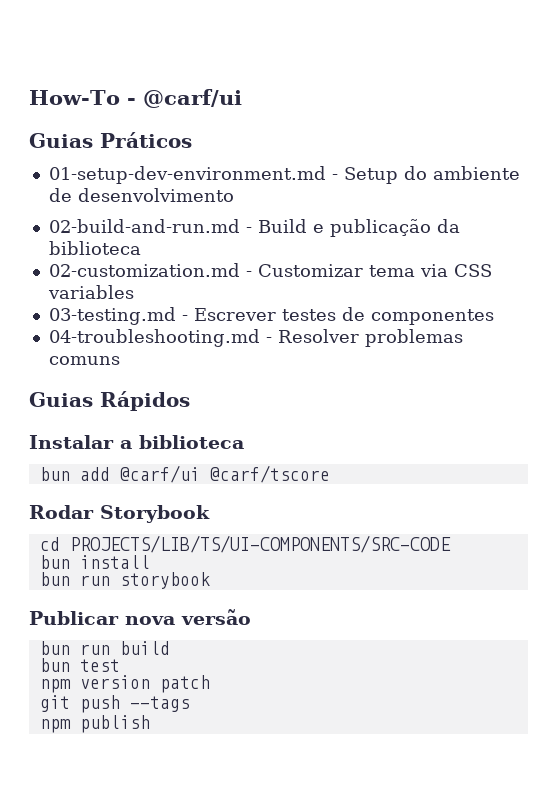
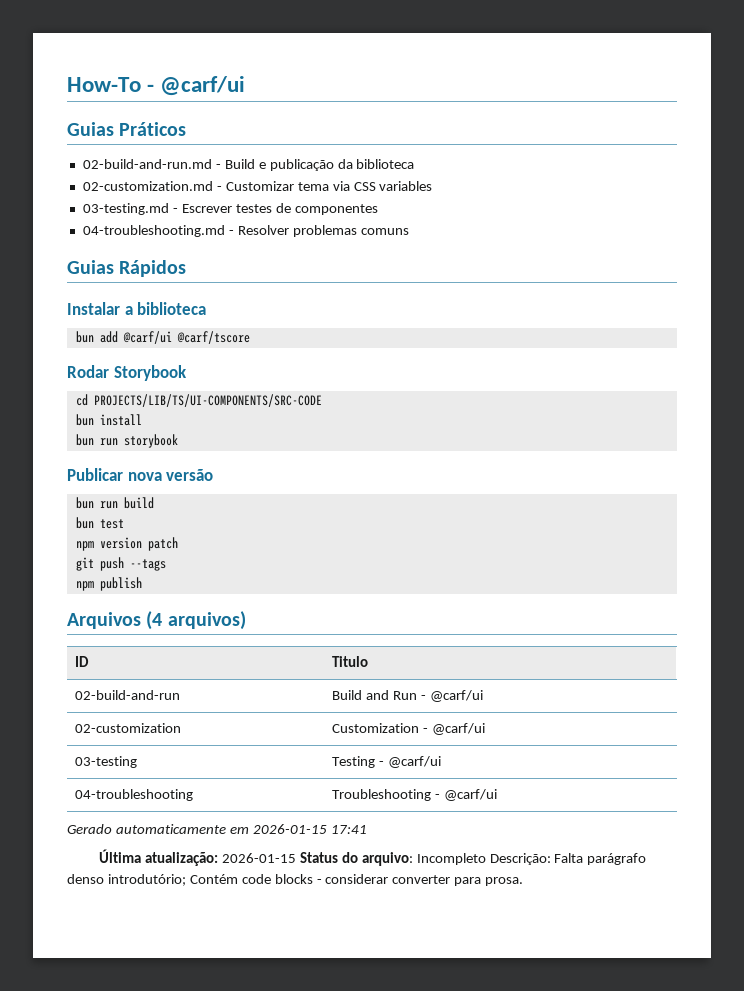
[48,166,520,184] [48,188,234,202] // 01-setup-dev-environment.md - Setup do ambiente de desenvolvimento -> (187, 129) none
(150, 724) none -> [67,611,246,630] [75,656,90,667] [332,656,369,667] [75,690,181,700] [332,690,484,702] [75,723,182,733] [332,723,486,735] [75,756,138,768] [332,756,442,768] [75,789,194,801] [332,789,498,801] [67,824,367,834] [99,849,647,866] [67,874,524,886] // Arquivos (4 arquivos) // ID | Titulo // 02-build-and-run | Build and Run - @carf/ui // 02-customization | Customization - @carf/ui // 03-testing | Testing - @carf/ui // 04-troubleshooting | Troubleshooting - @carf/ui // Gerado automaticamente em 2026-01-15 17:41 // Última atualização: 2026-01-15 Status do arquivo: Incompleto Descrição: Falta parágrafo denso introdutório; Contém code blocks - considerar converter para prosa.

